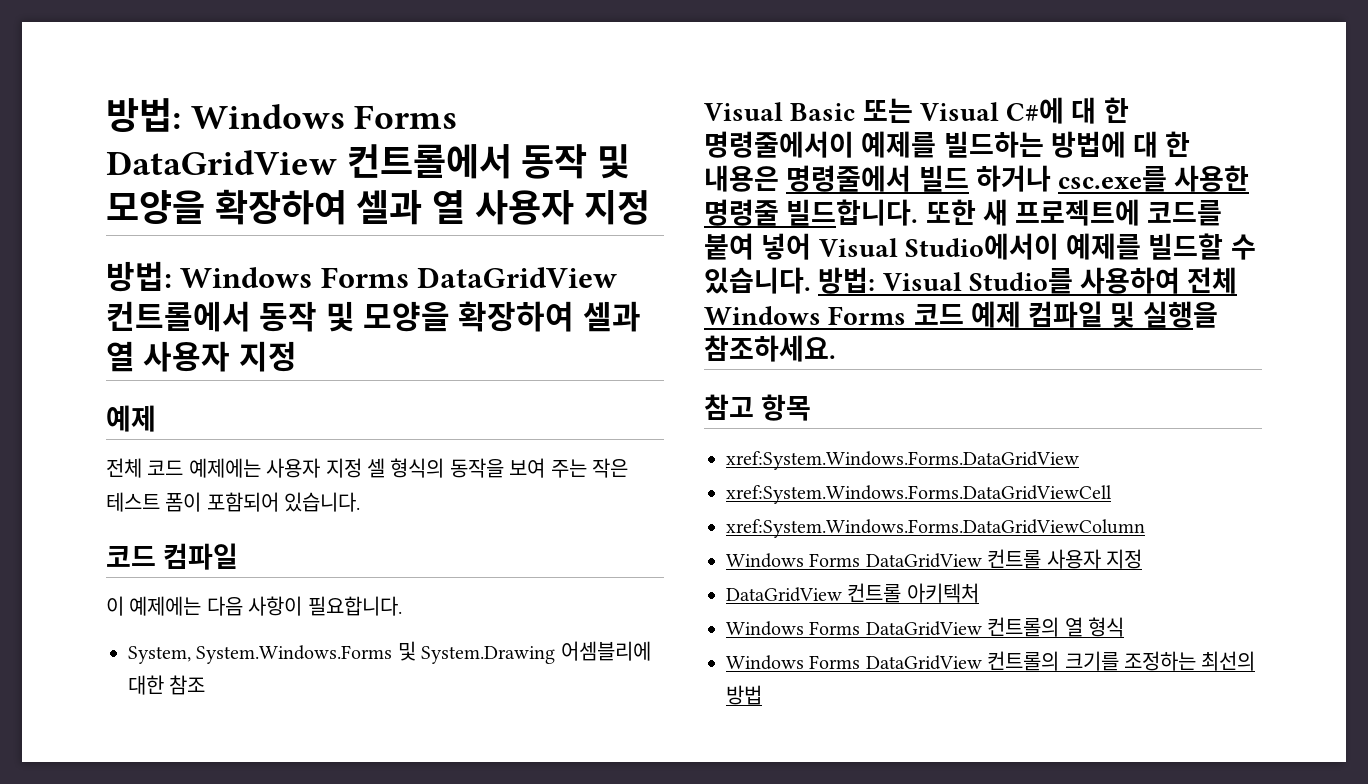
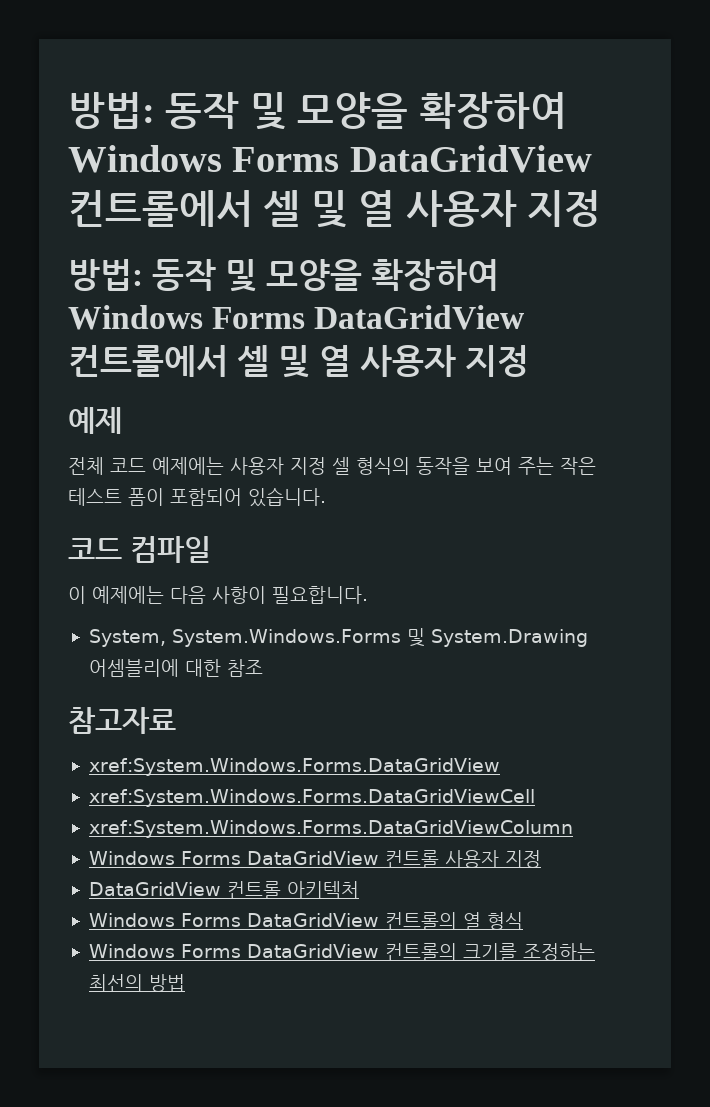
[106,98,458,132] [106,144,631,179] [106,189,650,225] [106,261,618,292] [106,301,641,332] 방법: Windows Forms DataGridView 컨트롤에서 동작 및 모양을 확장하여 셀과 열 사용자 지정 // 방법: Windows Forms DataGridView 컨트롤에서 동작 및 모양을 확장하여 셀과 -> [68,92,567,130] [68,145,592,173] [68,190,601,228] [68,259,500,292] [68,305,526,330] [68,345,311,378] 방법: 동작 및 모양을 확장하여 Windows Forms DataGridView 컨트롤에서 셀 및 열 사용자 지정 // 방법: 동작 및 모양을 확장하여 Windows Forms DataGridView 컨트롤에서 셀 및
[704,97,1129,124] [704,131,1191,158] [704,165,1250,192] [704,199,1223,226] [704,233,1256,260] [704,267,1238,294] [704,301,1218,328] [704,335,836,362] [704,394,812,421] Visual Basic 또는 Visual C#에 대 한 명령줄에서이 예제를 빌드하는 방법에 대 한 내용은 명령줄에서 빌드 하거나 csc.exe를 사용한 명령줄 빌드합니다. 또한 새 프로젝트에 코드를 붙여 넣어 Visual Studio에서이 예제를 빌드할 수 있습니다. 방법: Visual Studio를 사용하여 전체 Windows Forms 코드 예제 컴파일 및 실행을 참조하세요. // 참고 항목 -> [68,707,176,734] 참고자료

